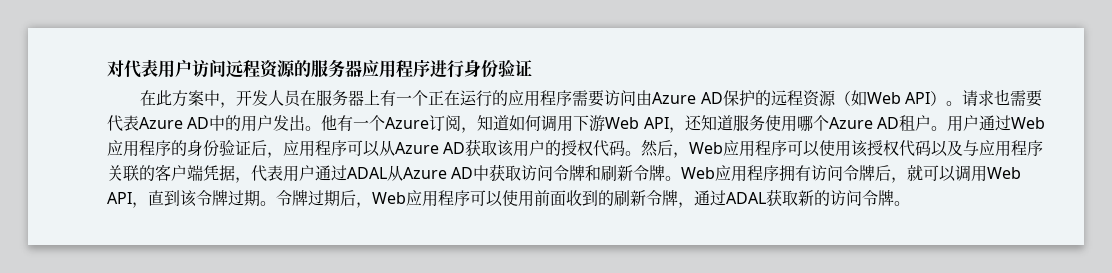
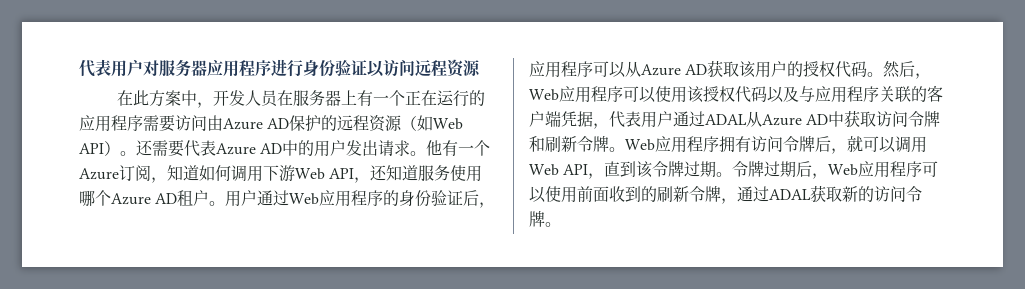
[107,59,311,78] 对代表用户访问远程资源的 -> [79,59,159,77] 代表用户对
(532, 68) none -> [367,59,481,77] 以访问远程资源
[962,89,1011,106] 请求也 -> [136,140,153,156] 还
(306, 123) none -> [378,140,411,156] 请求

